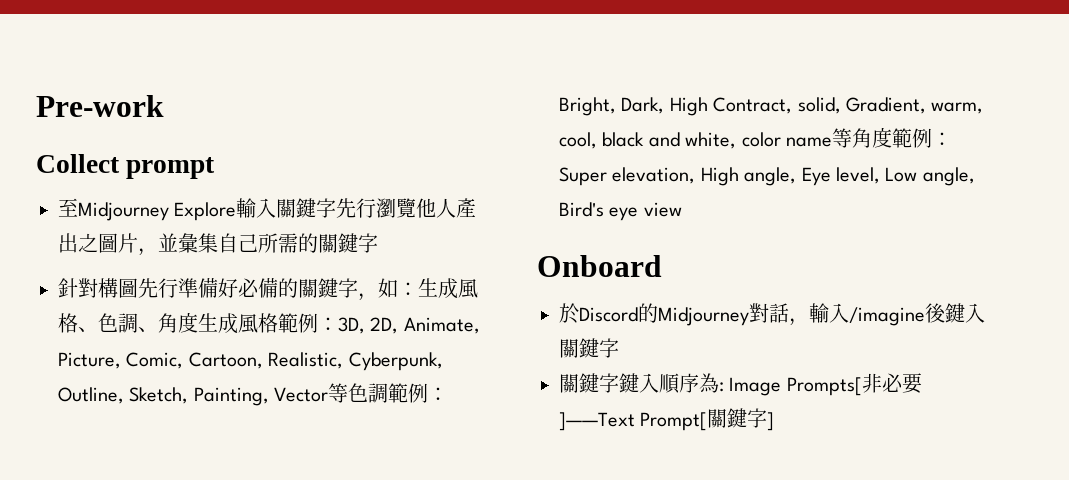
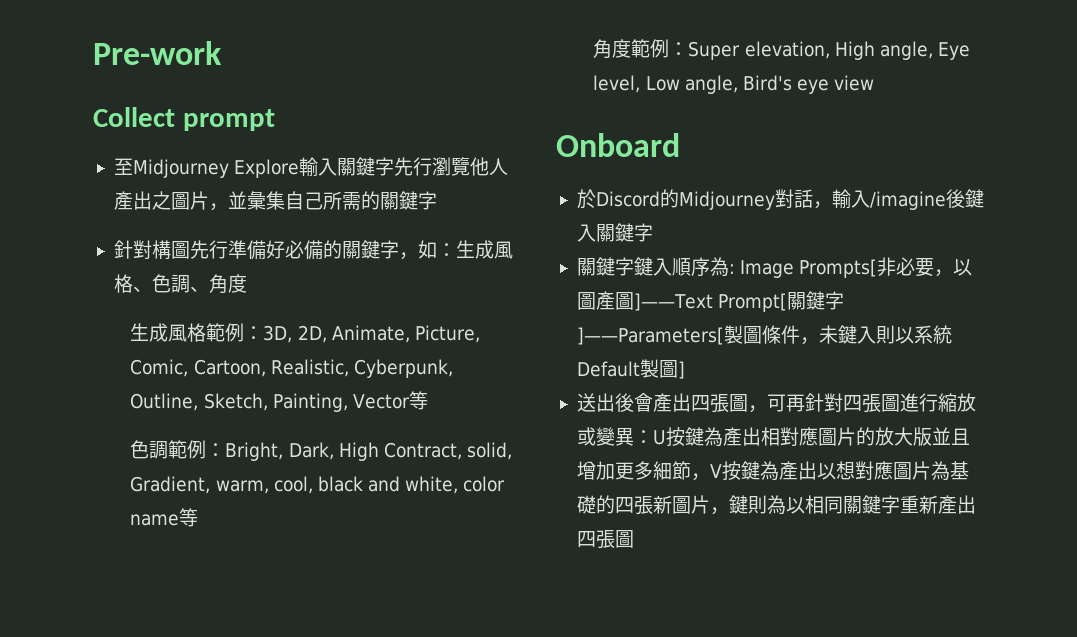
(198, 322) none -> (247, 283) //
(349, 393) none -> (428, 400) //
(852, 138) none -> (199, 517) //
(922, 383) none -> [934,259,973,277] [576,291,634,310] ，以圖產圖
[767,412,775,431] ] -> [576,325,952,345] [576,359,685,379] [576,393,976,413] [576,427,970,447] [576,461,969,481] [576,495,976,515] [576,530,634,549] ]——Parameters[製圖條件，未鍵入則以系統Default製圖] // 送出後會產出四張圖，可再針對四張圖進行縮放或變異：U按鍵為產出相對應圖片的放大版並且增加更多細節，V按鍵為產出以想對應圖片為基礎的四張新圖片，鍵則為以相同關鍵字重新產出四張圖

